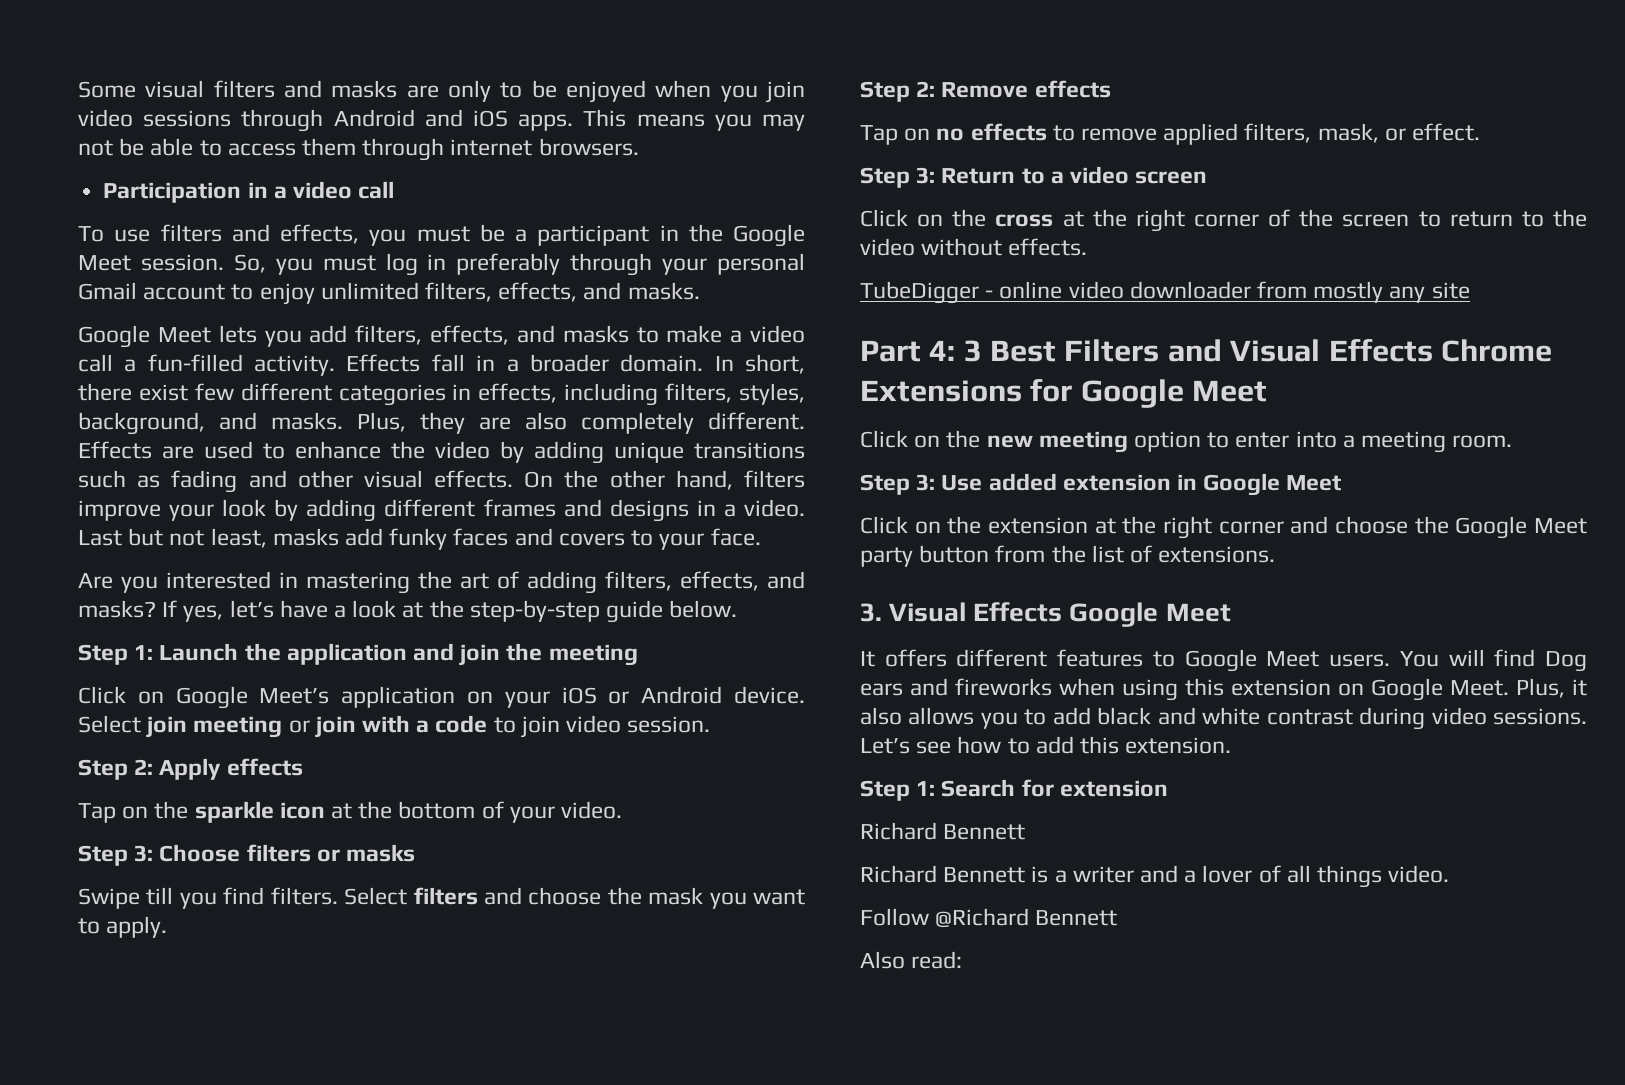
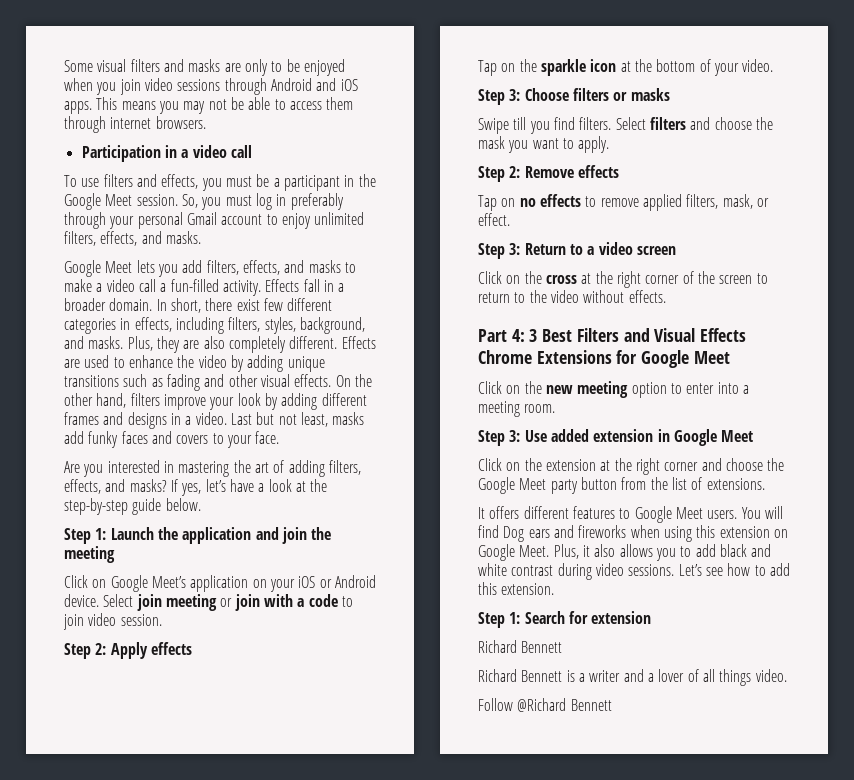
[860,281,1470,304] // TubeDigger - online video downloader from mostly any site -> (666, 296) none
[860,602,1231,627] // 3. Visual Effects Google Meet -> (765, 484) none
[860,951,963,969] // Also read: -> (612, 705) none

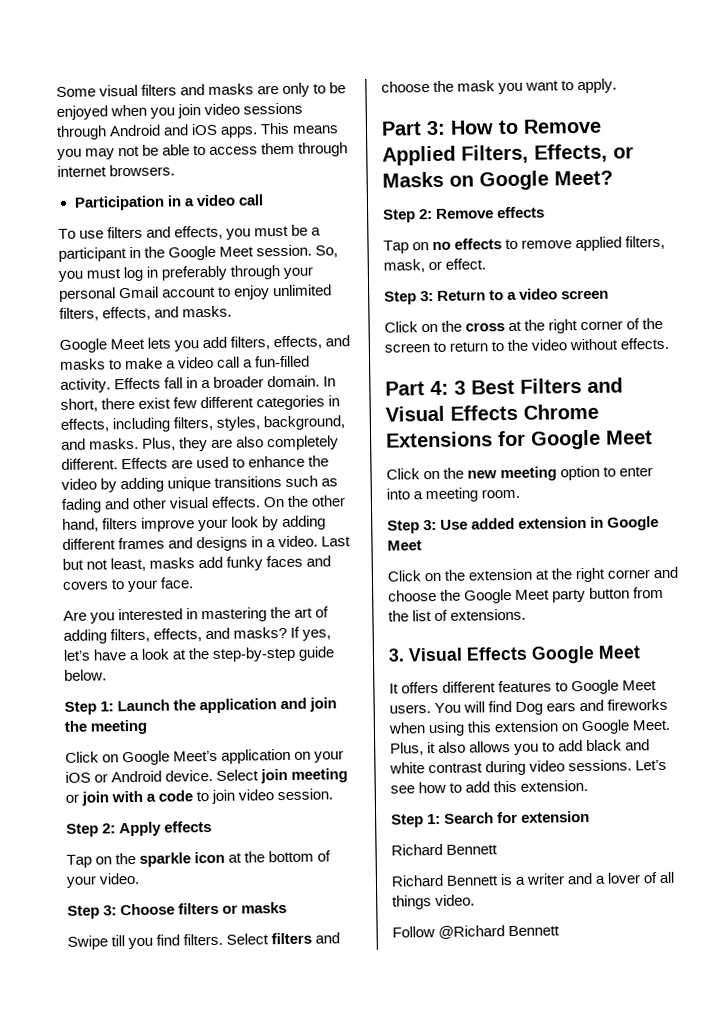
(610, 144) none -> [381,118,602,136] [382,143,634,166] [382,170,613,191] // Part 3: How to Remove Applied Filters, Effects, or Masks on Google Meet?
(765, 484) none -> [388,645,641,664] // 3. Visual Effects Google Meet

